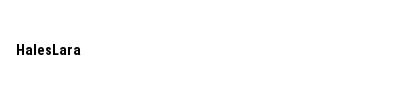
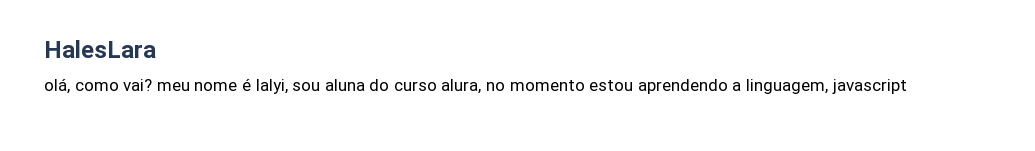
(81, 49) none -> [44,78,907,94] // olá, como vai? meu nome é lalyi, sou aluna do curso alura, no momento estou aprendendo a linguagem, javascript

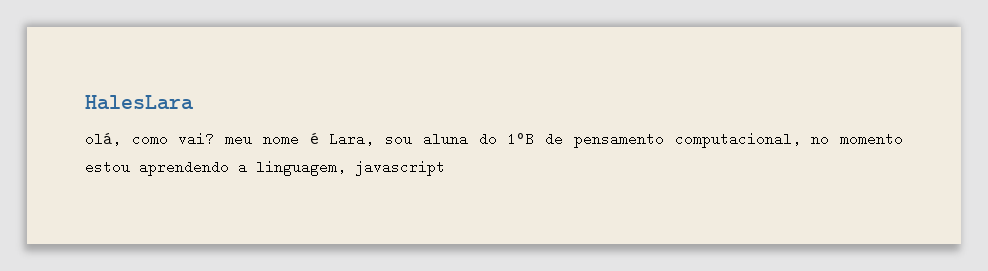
[255,79,288,94] lalyi, -> [329,132,375,146] Lara,
[393,79,482,94] curso alura, -> [507,132,801,148] 1°B de pensamento computacional,

